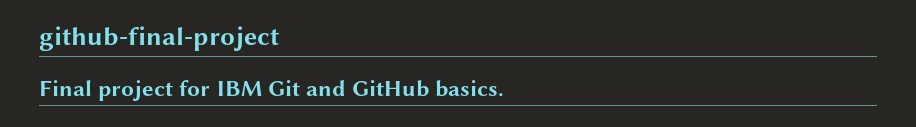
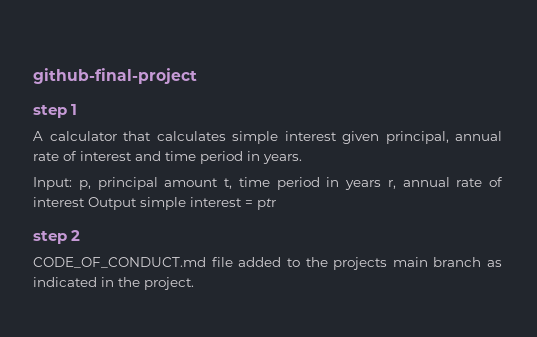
[39,80,505,101] Final project for IBM Git and GitHub basics. -> [33,104,78,118] [33,131,502,144] [33,151,302,164] [33,177,503,190] [33,197,276,210] [33,230,81,244] [33,257,502,270] [33,277,194,290] step 1 // A calculator that calculates simple interest given principal, annual rate of interest and time period in years. // Input: p, principal amount t, time period in years r, annual rate of interest Output simple interest = ptr // step 2 // CODE_OF_CONDUCT.md file added to the projects main branch as indicated in the project.

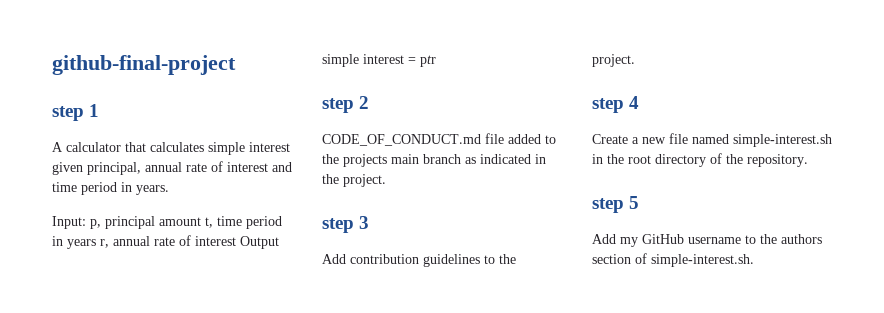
(194, 283) none -> [322,216,370,233] [322,254,516,267] [592,54,635,67] [592,96,640,113] [592,133,832,147] [592,153,808,167] [592,196,640,213] [592,234,822,247] [592,253,754,267] // step 3 // Add contribution guidelines to the project. // step 4 // Create a new file named simple-interest.sh in the root directory of the repository. // step 5 // Add my GitHub username to the authors section of simple-interest.sh.

